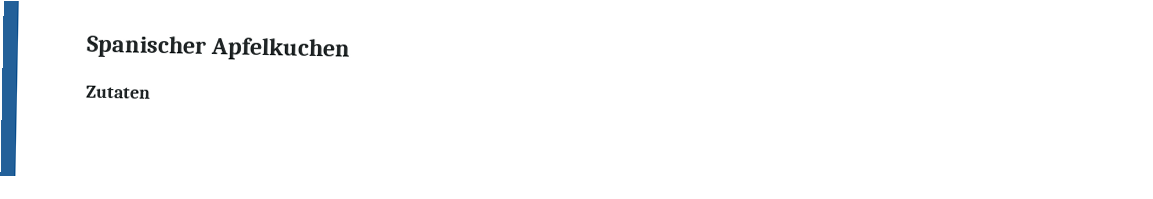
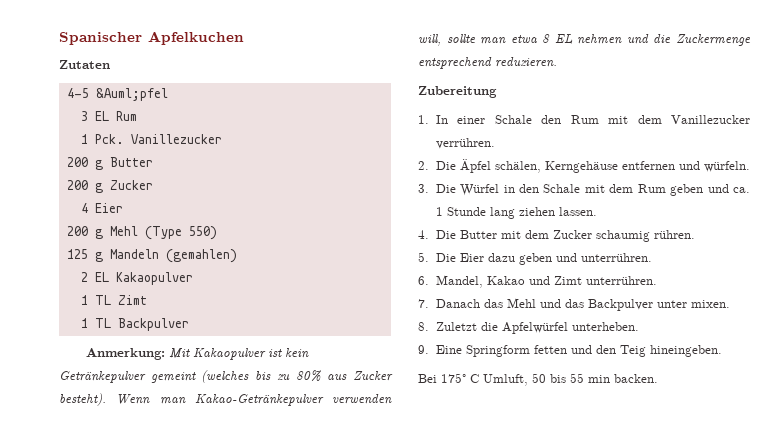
(151, 92) none -> [66,88,168,101] [80,111,137,121] [80,134,222,144] [66,157,153,170] [66,180,153,193] [80,203,123,213] [66,226,217,240] [66,249,237,263] [80,272,193,285] [80,295,147,305] [80,318,189,331] [85,348,309,360] [59,370,394,383] [59,393,392,406] [418,34,751,46] [418,57,557,69] [418,86,497,98] [418,115,750,124] [435,138,495,149] [418,159,750,173] [418,184,750,196] [435,207,597,219] [418,230,695,242] [418,252,652,265] [418,275,657,288] [418,298,730,311] [418,322,639,334] [418,345,722,357] [418,373,658,386] // 4-5 &Auml;pfel // 3 EL Rum // 1 Pck. Vanillezucker // 200 g Butter // 200 g Zucker // 4 Eier // 200 g Mehl (Type 550) // 125 g Mandeln (gemahlen) // 2 EL Kakaopulver // 1 TL Zimt // 1 TL Backpulver // Anmerkung: Mit Kakaopulver ist kein Getränkepulver gemeint (welches bis zu 80% aus Zucker besteht). Wenn man Kakao-Getränkepulver verwenden will, sollte man etwa 8 EL nehmen und die Zuckermenge entsprechend reduzieren. // Zubereitung // 1. In einer Schale den Rum mit dem Vanillezucker verrühren. // 2. Die Äpfel schälen, Kerngehäuse entfernen und würfeln. // 3. Die Würfel in den Schale mit dem Rum geben und ca. 1 Stunde lang ziehen lassen. // 4. Die Butter mit dem Zucker schaumig rühren. // 5. Die Eier dazu geben und unterrühren. // 6. Mandel, Kakao und Zimt unterrühren. // 7. Danach das Mehl und das Backpulver unter mixen. // 8. Zuletzt die Apfelwürfel unterheben. // 9. Eine Springform fetten und den Teig hineingeben. // Bei 175° C Umluft, 50 bis 55 min backen.

